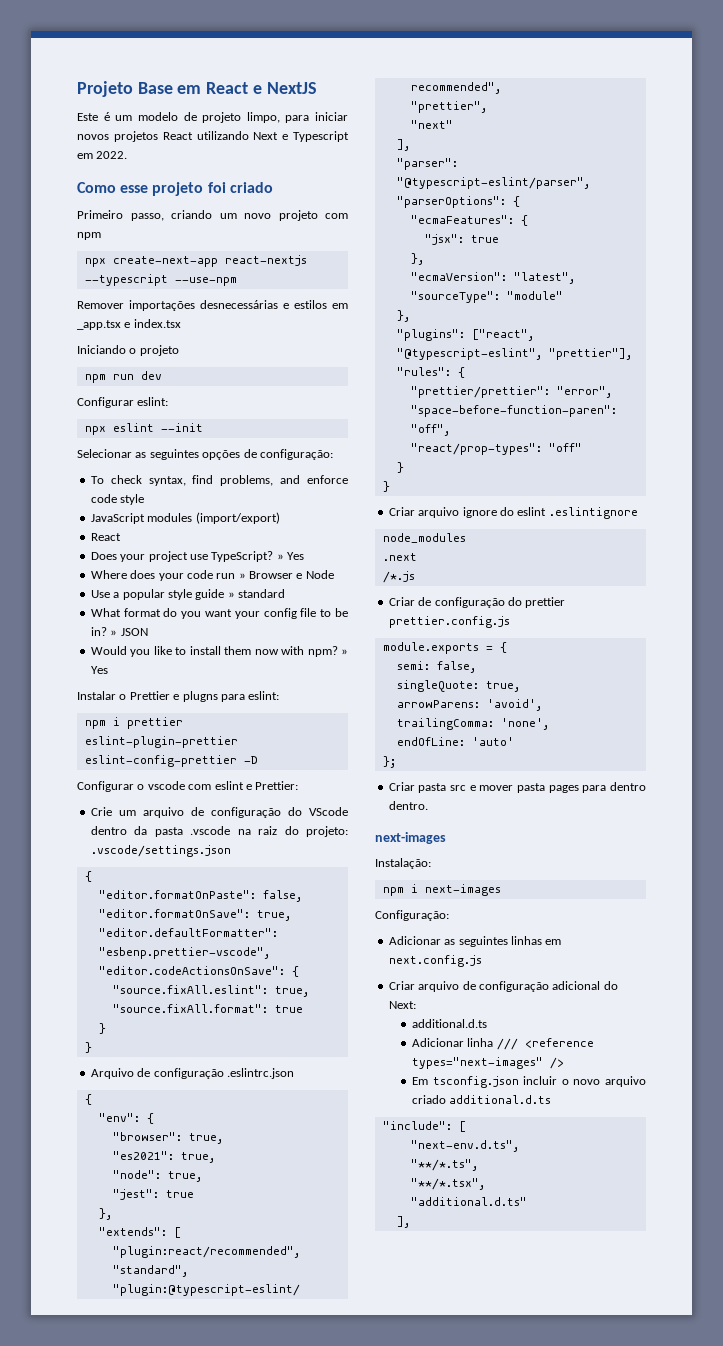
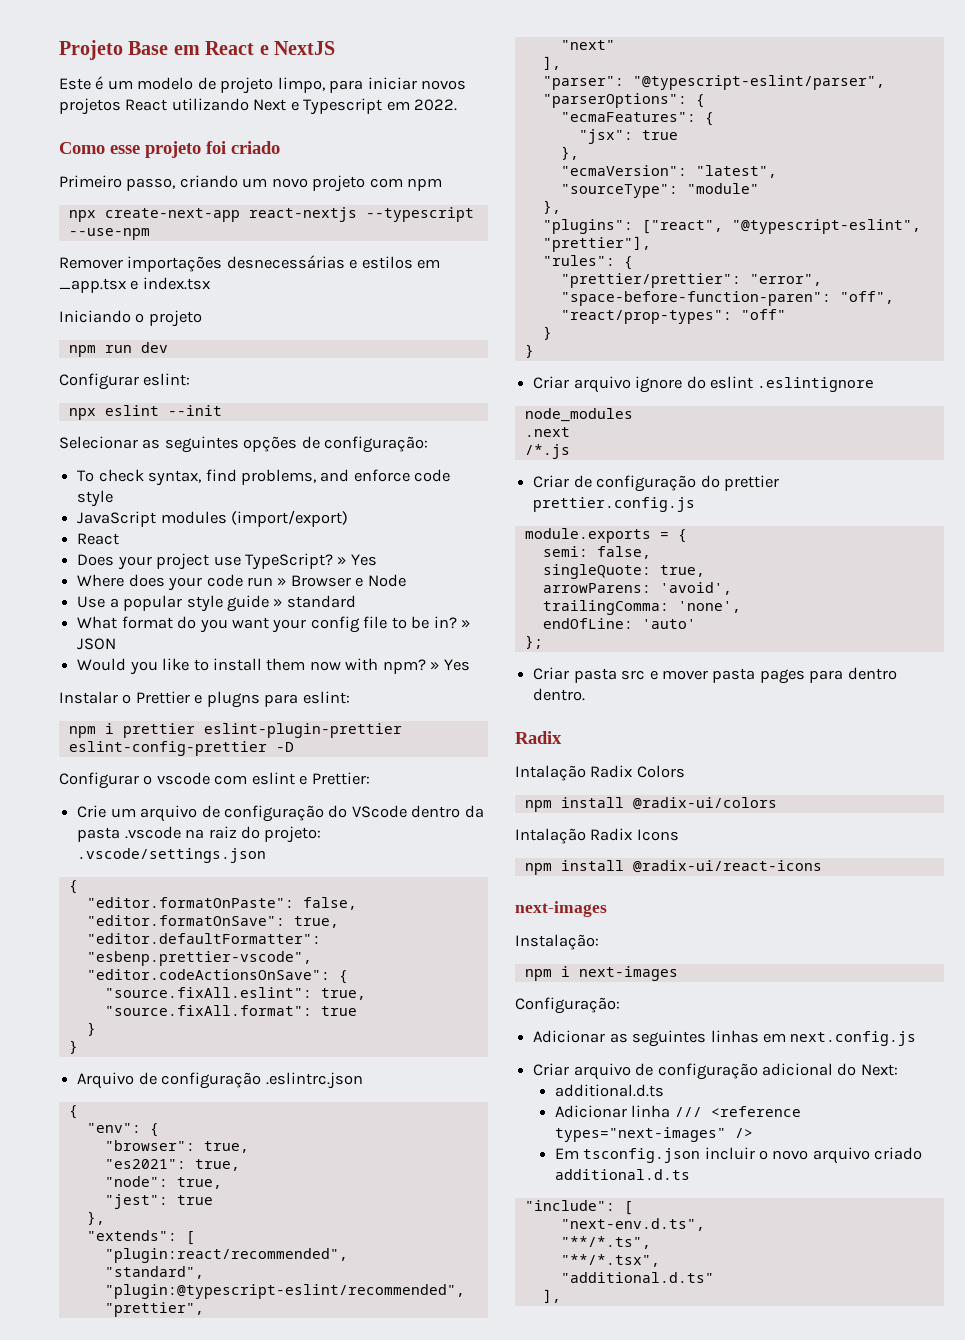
(428, 805) none -> [515,731,562,744] [515,765,685,781] [524,797,777,812] [515,828,679,844] [524,860,822,875] // Radix // Intalação Radix Colors // npm install @radix-ui/colors // Intalação Radix Icons // npm install @radix-ui/react-icons

